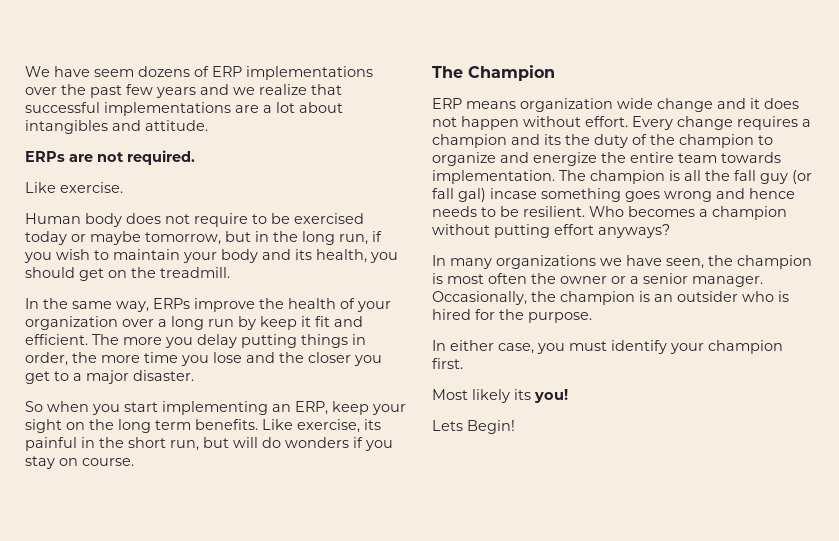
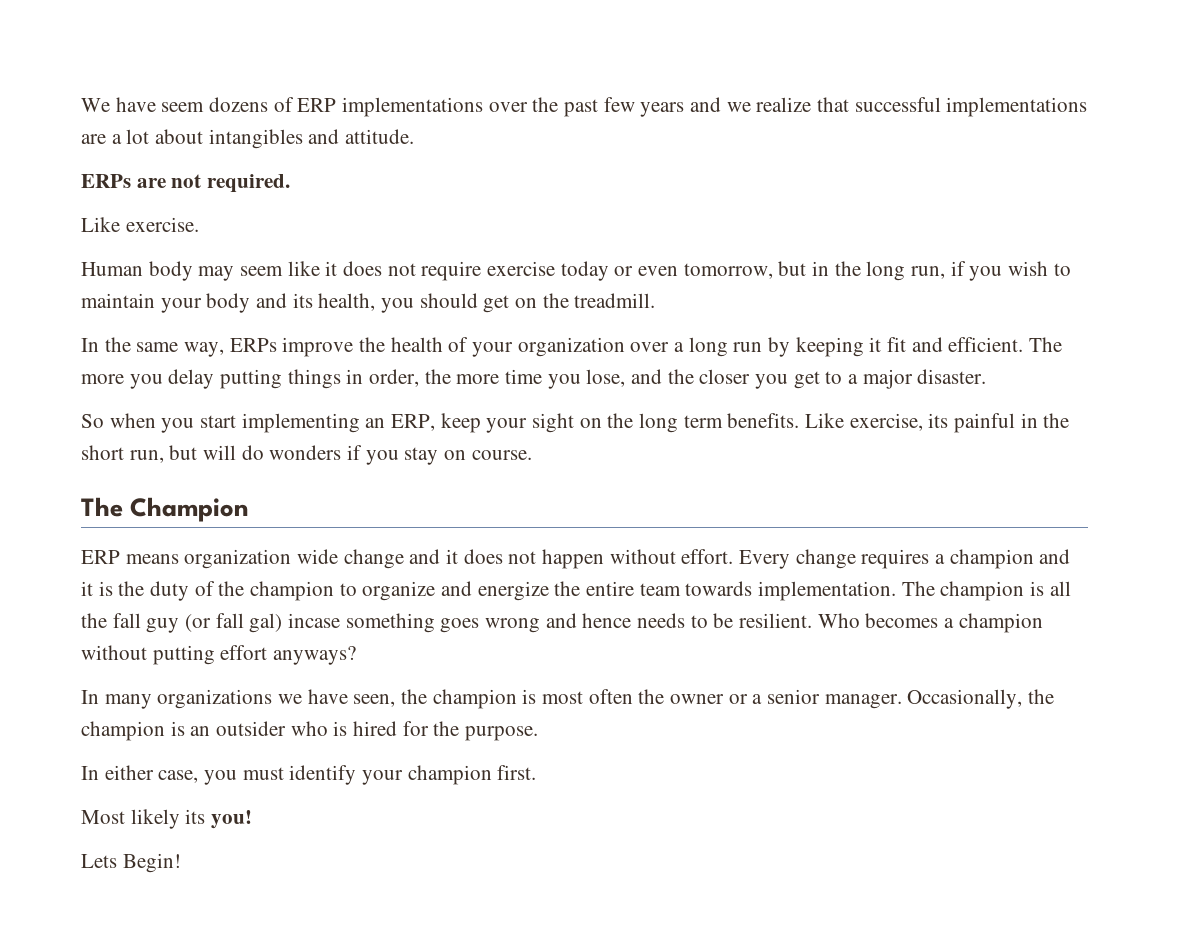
[126,213,364,227] does not require to be exercised -> [198,261,556,281] may seem like it does not require exercise
[90,231,141,245] maybe -> [638,266,679,276] even
[260,316,297,330] keep -> [795,337,864,357] keeping
[213,352,242,363] lose -> [586,369,626,387] lose,
[544,134,561,145] its -> [81,581,113,596] it is

